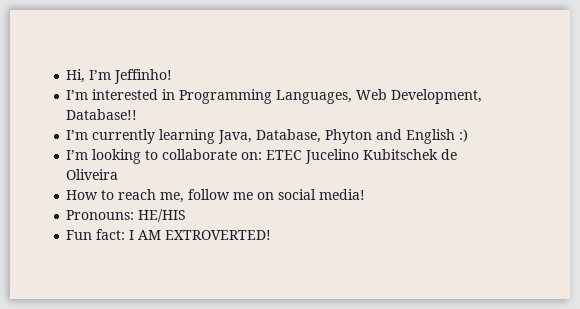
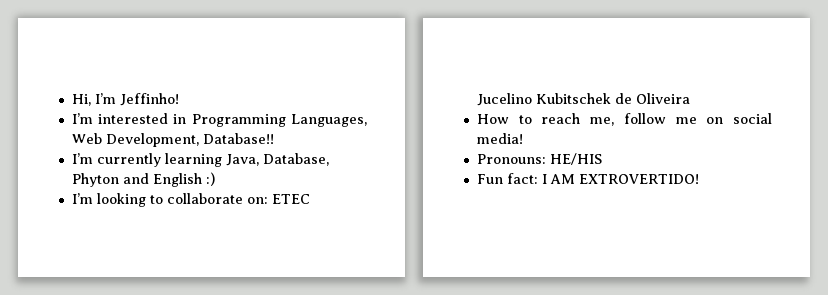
[165,230,272,240] EXTROVERTED! -> [578,174,699,184] EXTROVERTIDO!

